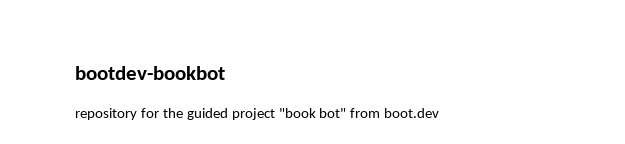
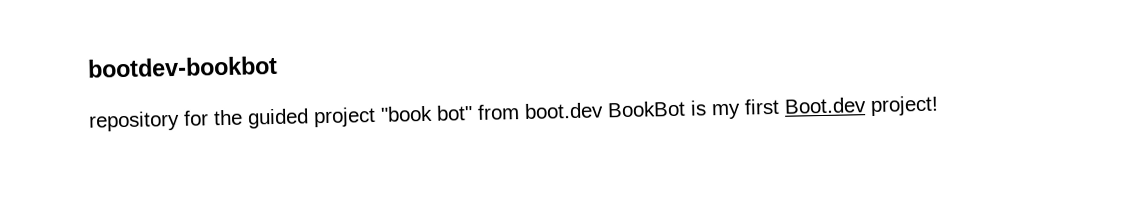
(440, 113) none -> [607,95,939,120] BookBot is my first Boot.dev project!

